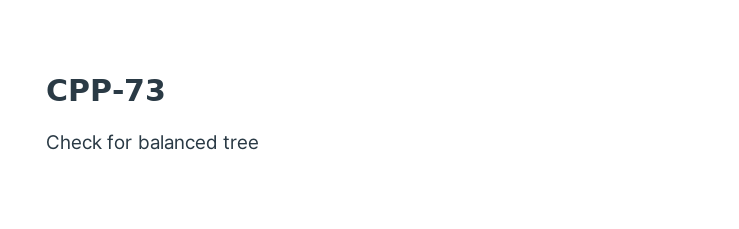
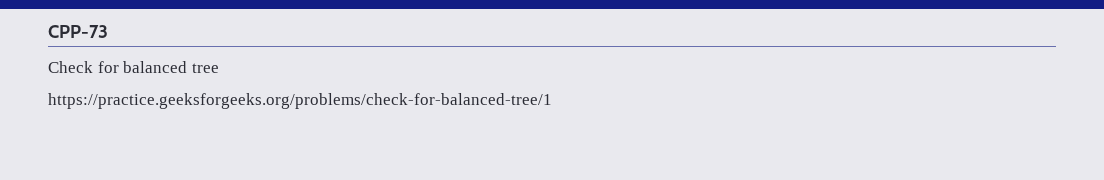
(259, 143) none -> [48,93,552,109] // https://practice.geeksforgeeks.org/problems/check-for-balanced-tree/1

